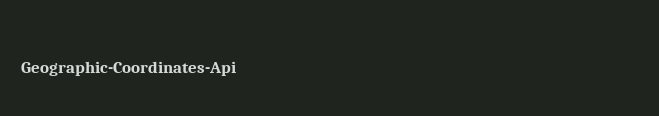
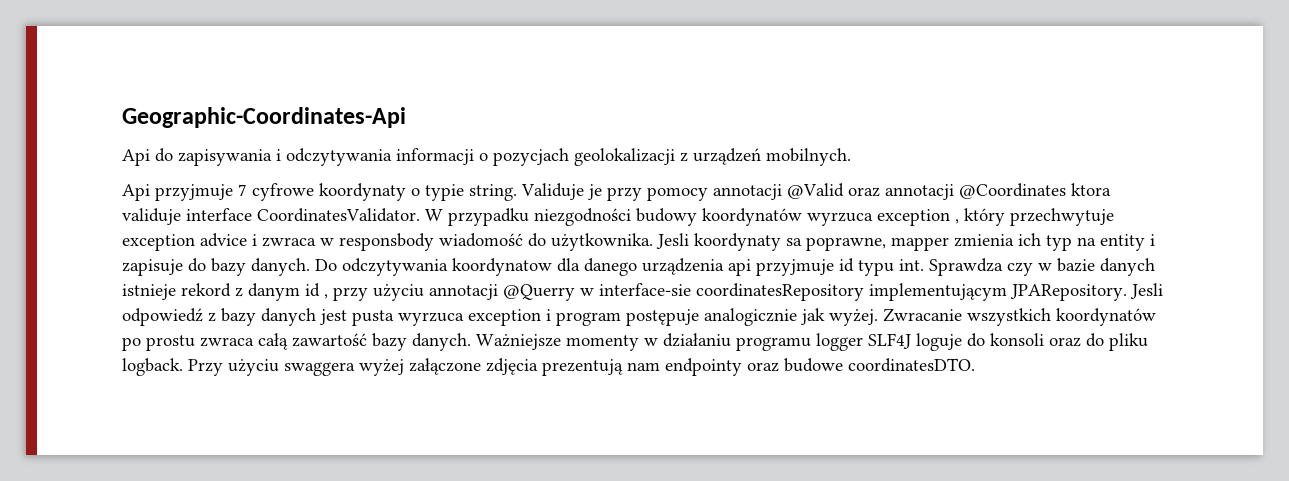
(236, 68) none -> [122,148,851,166] [122,183,1111,201] [122,208,1114,226] [122,233,1155,251] [122,258,1155,276] [122,283,1163,301] [122,308,1156,326] [122,333,1148,351] [122,358,975,376] // Api do zapisywania i odczytywania informacji o pozycjach geolokalizacji z urządzeń mobilnych. // Api przyjmuje 7 cyfrowe koordynaty o typie string. Validuje je przy pomocy annotacji @Valid oraz annotacji @Coordinates ktora validuje interface CoordinatesValidator. W przypadku niezgodności budowy koordynatów wyrzuca exception , który przechwytuje exception advice i zwraca w responsbody wiadomość do użytkownika. Jesli koordynaty sa poprawne, mapper zmienia ich typ na entity i zapisuje do bazy danych. Do odczytywania koordynatow dla danego urządzenia api przyjmuje id typu int. Sprawdza czy w bazie danych istnieje rekord z danym id , przy użyciu annotacji @Querry w interface-sie coordinatesRepository implementującym JPARepository. Jesli odpowiedź z bazy danych jest pusta wyrzuca exception i program postępuje analogicznie jak wyżej. Zwracanie wszystkich koordynatów po prostu zwraca całą zawartość bazy danych. Ważniejsze momenty w działaniu programu logger SLF4J loguje do konsoli oraz do pliku logback. Przy użyciu swaggera wyżej załączone zdjęcia prezentują nam endpointy oraz budowe coordinatesDTO.

